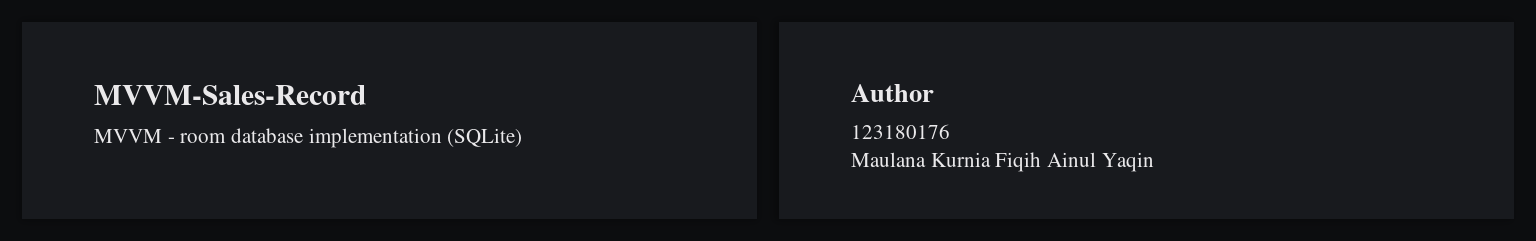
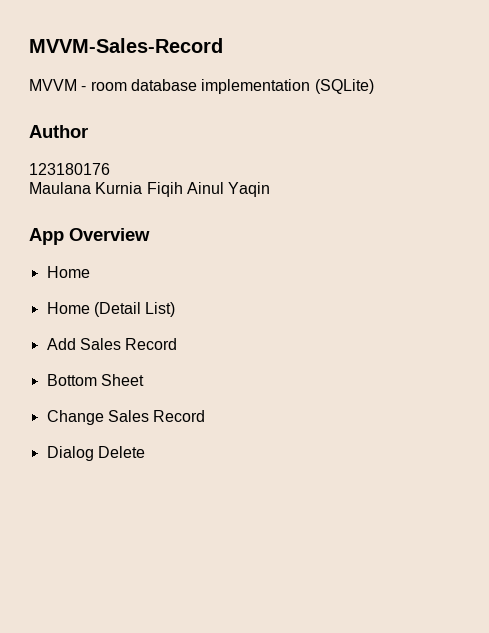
(1154, 162) none -> [29,228,150,245] [46,266,90,278] [46,302,176,317] [46,338,178,350] [46,374,144,386] [46,410,206,425] [46,446,145,461] // App Overview // Home // Home (Detail List) // Add Sales Record // Bottom Sheet // Change Sales Record // Dialog Delete

